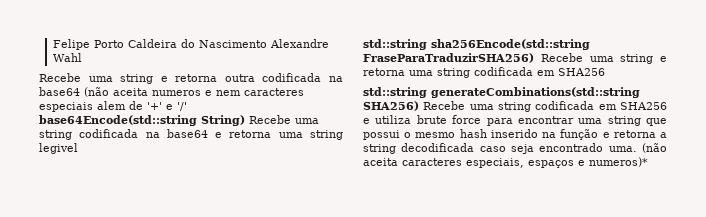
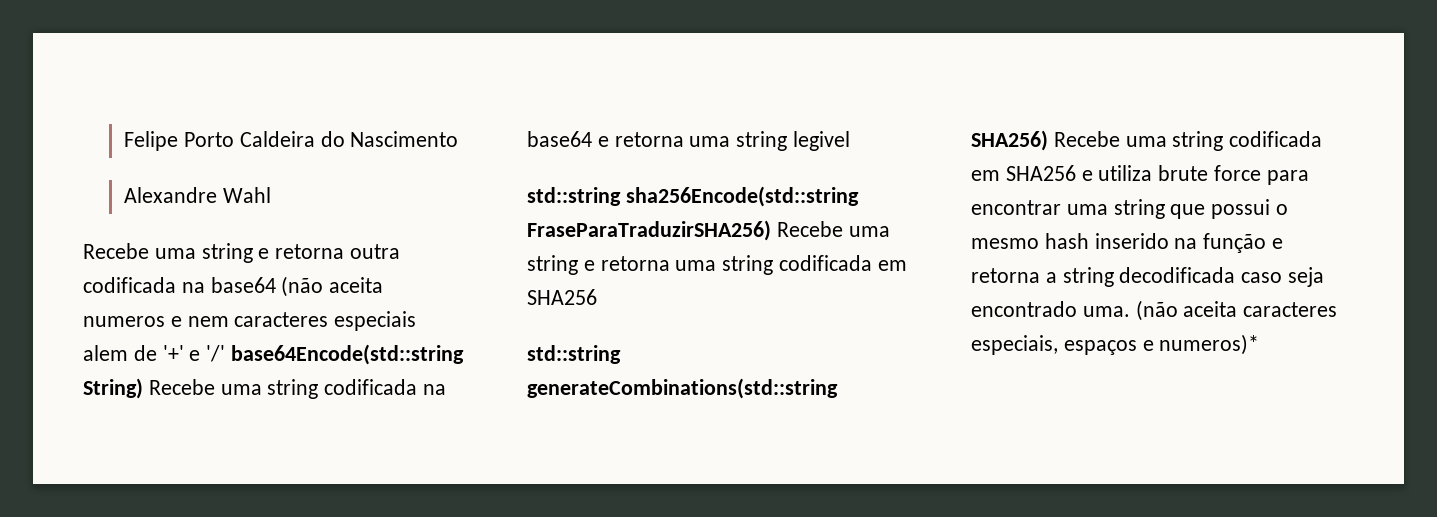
(267, 44) none -> (459, 139) //

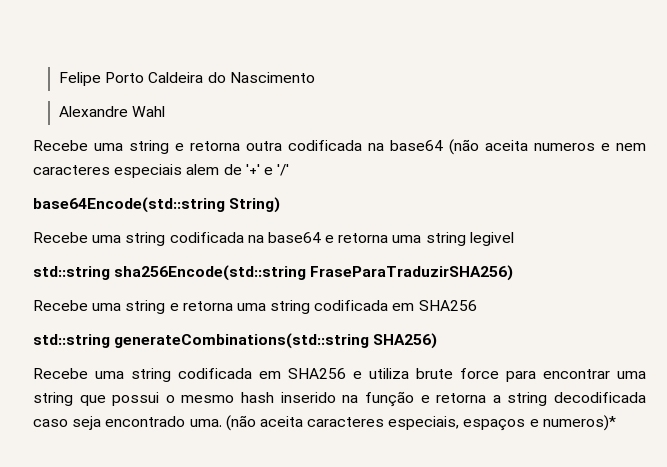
(226, 353) none -> (290, 170) //
(143, 388) none -> (281, 205) //
(771, 230) none -> (514, 273) //
(1048, 140) none -> (438, 341) //

